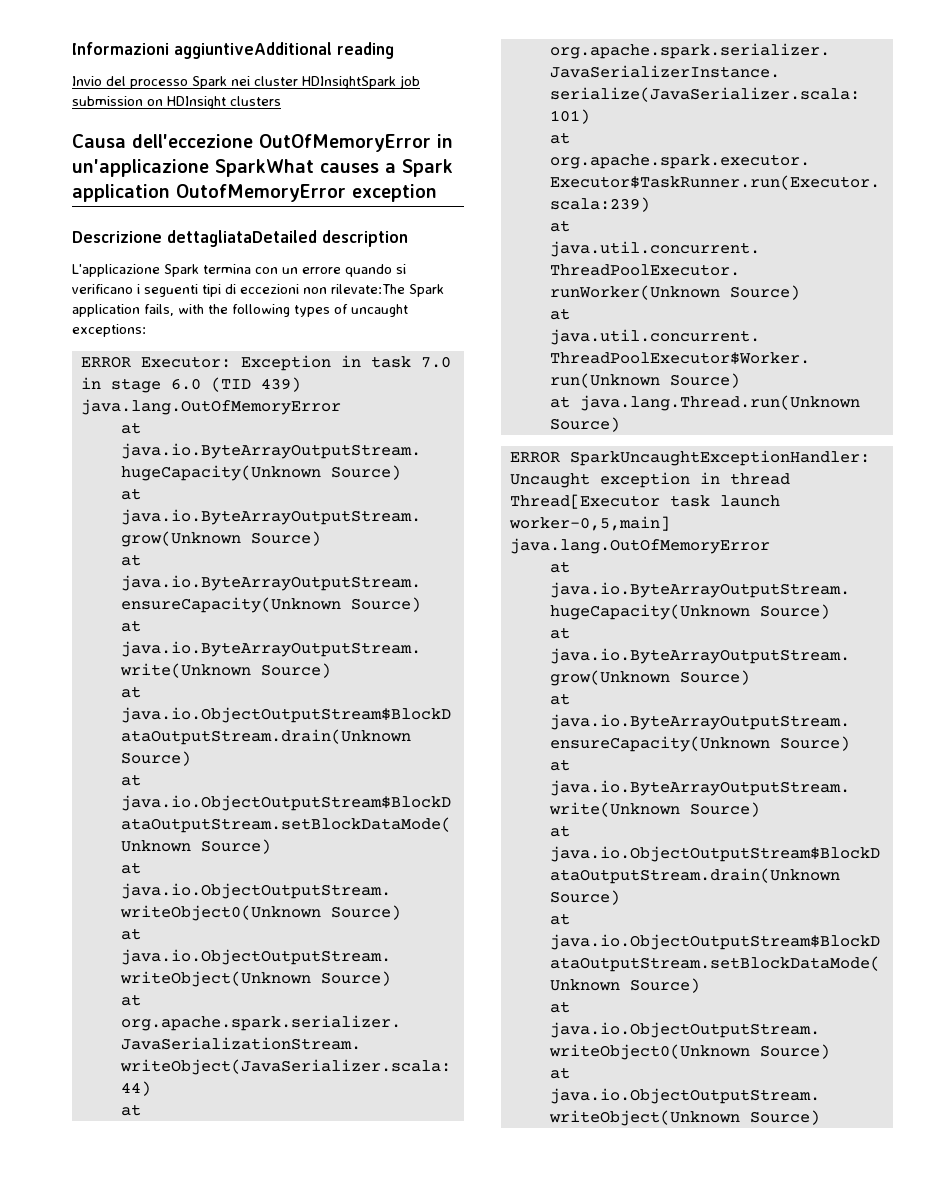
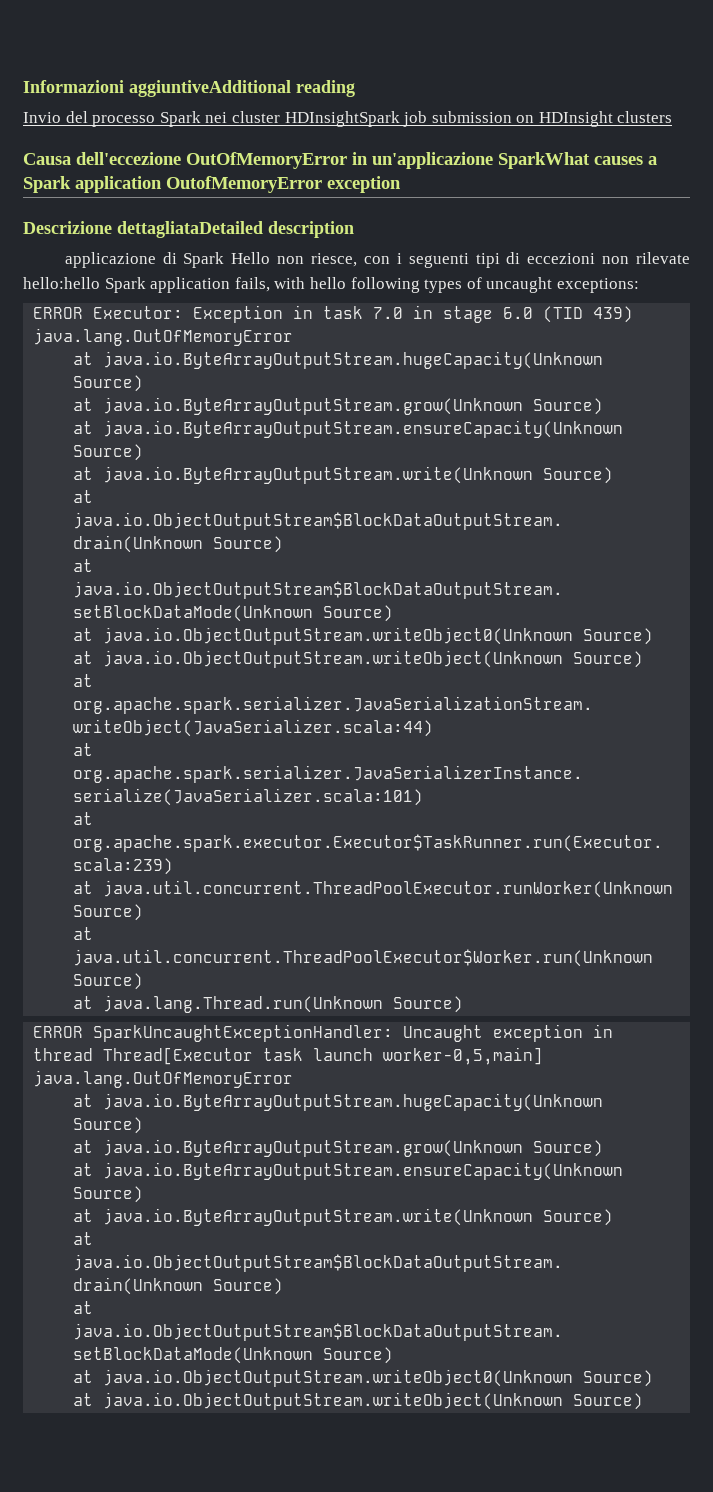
[72,264,406,277] [72,284,133,294] L'applicazione Spark termina con un errore quando si verificano -> [64,252,390,268] applicazione di Spark Hello non riesce, con
[331,284,405,294] rilevate:The -> [635,252,690,264] [23,277,100,289] rilevate hello:hello
[208,304,228,314] the -> [309,277,346,289] hello

